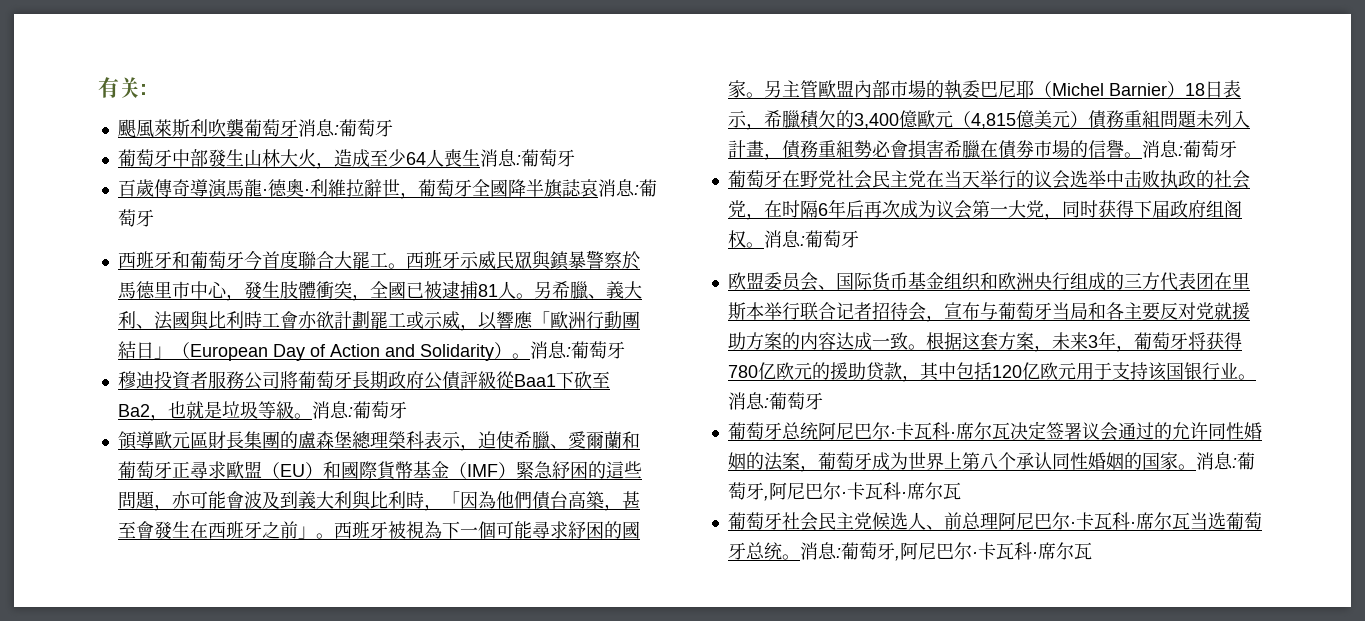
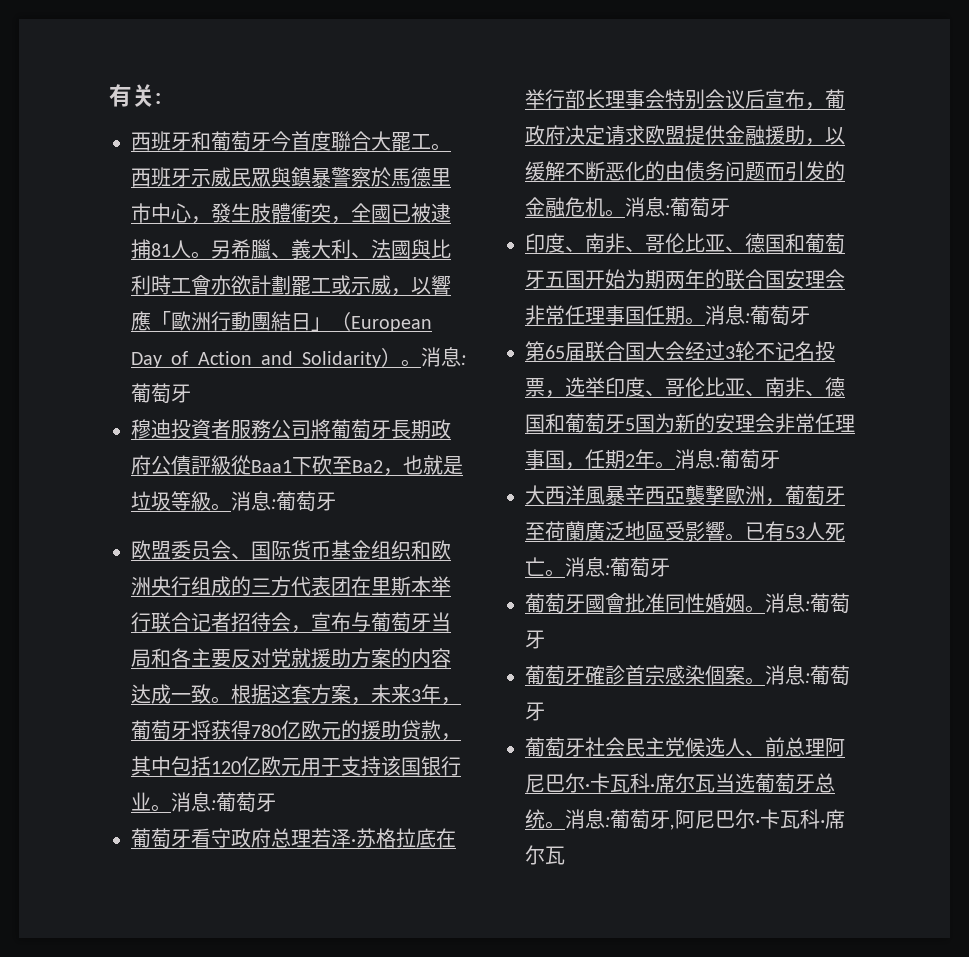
[117,118,393,138] [117,149,575,169] [117,179,657,199] [117,209,154,227] // 颶風萊斯利吹襲葡萄牙消息:葡萄牙 // 葡萄牙中部發生山林大火，造成至少64人喪生消息:葡萄牙 // 百歲傳奇導演馬龍·德奧·利維拉辭世，葡萄牙全國降半旗誌哀消息:葡萄牙 -> (161, 98) none
[117,431,640,451] [117,461,642,480] [117,490,640,511] [117,521,640,539] [727,80,1241,99] [727,110,1250,130] [727,139,1237,160] [727,170,1250,189] [727,199,1242,220] [727,230,859,248] // 領導歐元區財長集團的盧森堡總理榮科表示，迫使希臘、愛爾蘭和葡萄牙正尋求歐盟（EU）和國際貨幣基金（IMF）緊急紓困的這些問題，亦可能會波及到義大利與比利時，「因為他們債台高築，甚至會發生在西班牙之前」。西班牙被視為下一個可能尋求紓困的國家。另主管歐盟內部市場的執委巴尼耶（Michel Barnier）18日表示，希臘積欠的3,400億歐元（4,815億美元）債務重組問題未列入計畫，債務重組勢必會損害希臘在債劵市場的信譽。消息:葡萄牙 // 葡萄牙在野党社会民主党在当天举行的议会选举中击败执政的社会党，在时隔6年后再次成为议会第一大党，同时获得下届政府组阁权。消息:葡萄牙 -> (336, 501) none
[781,421,1262,441] [727,452,1255,472] [727,482,961,501] 总统阿尼巴尔·卡瓦科·席尔瓦决定签署议会通过的允许同性婚姻的法案，葡萄牙成为世界上第八个承认同性婚姻的国家。消息:葡萄牙,阿尼巴尔·卡瓦科·席尔瓦 -> [191,828,456,848] [525,89,845,110] [525,125,845,146] [525,161,845,181] [525,197,730,218] [525,233,845,254] [525,269,845,290] [525,305,810,326] [525,341,835,362] [525,377,845,398] [525,413,855,434] [525,449,780,470] [525,485,845,506] [525,521,845,541] [525,557,670,578] [525,593,850,614] [525,630,545,649] [525,665,850,686] [525,702,545,721] 看守政府总理若泽·苏格拉底在举行部长理事会特别会议后宣布，葡政府决定请求欧盟提供金融援助，以缓解不断恶化的由债务问题而引发的金融危机。消息:葡萄牙 // 印度、南非、哥伦比亚、德国和葡萄牙五国开始为期两年的联合国安理会非常任理事国任期。消息:葡萄牙 // 第65届联合国大会经过3轮不记名投票，选举印度、哥伦比亚、南非、德国和葡萄牙5国为新的安理会非常任理事国，任期2年。消息:葡萄牙 // 大西洋風暴辛西亞襲擊歐洲，葡萄牙至荷蘭廣泛地區受影響。已有53人死亡。消息:葡萄牙 // 葡萄牙國會批准同性婚姻。消息:葡萄牙 // 葡萄牙確診首宗感染個案。消息:葡萄牙

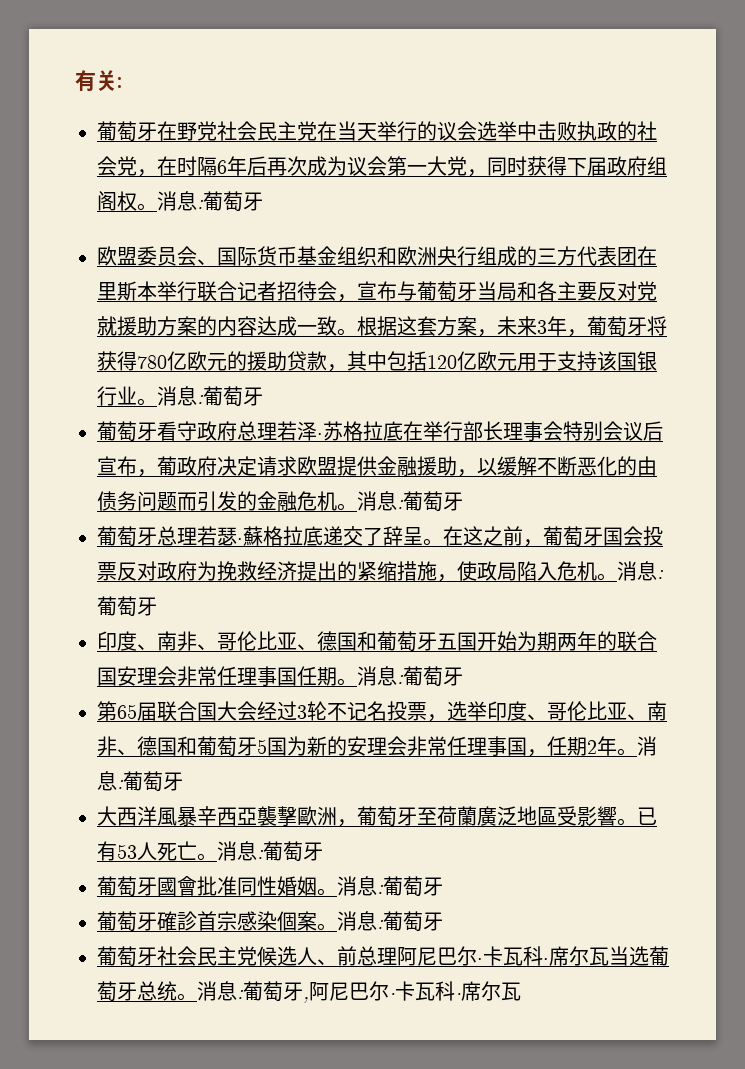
[131,131,451,152] [131,167,451,188] [131,203,451,224] [131,239,451,260] [131,275,451,296] [131,311,432,332] [131,347,466,368] [131,383,191,404] [131,419,451,440] [131,455,463,476] [131,491,211,511] 西班牙和葡萄牙今首度聯合大罷工。西班牙示威民眾與鎮暴警察於馬德里市中心，發生肢體衝突，全國已被逮捕81人。另希臘、義大利、法國與比利時工會亦欲計劃罷工或示威，以響應「歐洲行動團結日」（European Day of Action and Solidarity）。消息:葡萄牙 // 穆迪投資者服務公司將葡萄牙長期政府公債評級從Baa1下砍至Ba2，也就是垃圾等級 -> [97,121,657,142] [97,156,667,177] [97,191,137,211] 葡萄牙在野党社会民主党在当天举行的议会选举中击败执政的社会党，在时隔6年后再次成为议会第一大党，同时获得下届政府组阁权
(730, 207) none -> [97,526,663,547] [97,561,664,582] [97,596,157,617] // 葡萄牙总理若瑟·蘇格拉底递交了辞呈。在这之前，葡萄牙国会投票反对政府为挽救经济提出的紧缩措施，使政局陷入危机。消息:葡萄牙

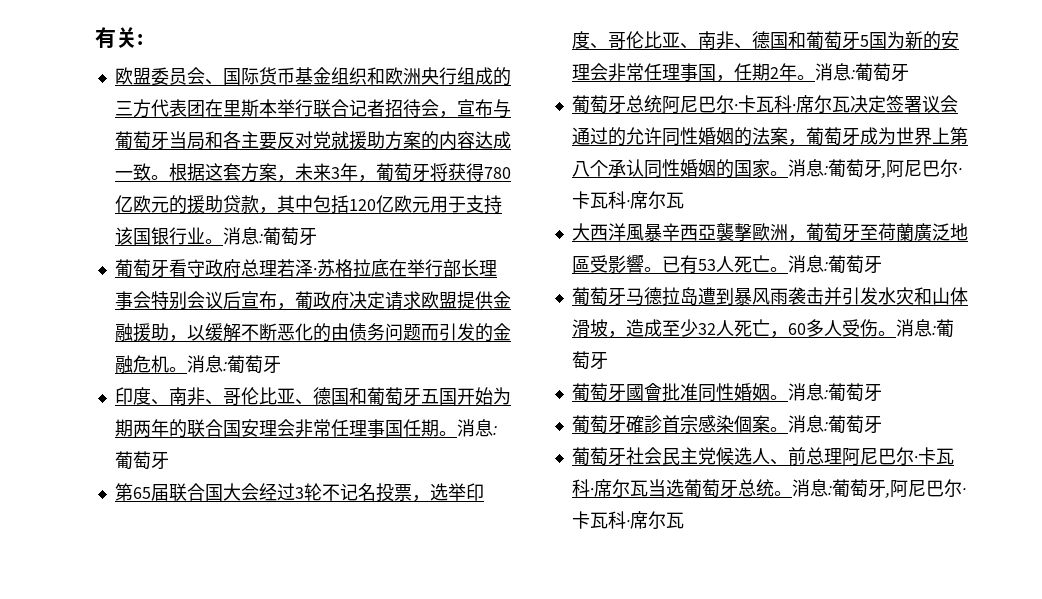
[97,121,657,142] [97,156,667,177] [97,191,263,212] // 葡萄牙在野党社会民主党在当天举行的议会选举中击败执政的社会党，在时隔6年后再次成为议会第一大党，同时获得下届政府组阁权。消息:葡萄牙 -> (143, 39) none
[97,526,663,547] [97,561,664,582] [97,596,157,617] // 葡萄牙总理若瑟·蘇格拉底递交了辞呈。在这之前，葡萄牙国会投票反对政府为挽救经济提出的紧缩措施，使政局陷入危机。消息:葡萄牙 -> (281, 365) none
(183, 781) none -> [571,95,958,114] [571,127,968,146] [571,159,962,178] [571,191,684,209] // 葡萄牙总统阿尼巴尔·卡瓦科·席尔瓦决定签署议会通过的允许同性婚姻的法案，葡萄牙成为世界上第八个承认同性婚姻的国家。消息:葡萄牙,阿尼巴尔·卡瓦科·席尔瓦
(323, 851) none -> [571,287,968,306] [571,319,954,338] [571,351,608,370] // 葡萄牙马德拉岛遭到暴风雨袭击并引发水灾和山体滑坡，造成至少32人死亡，60多人受伤。消息:葡萄牙

